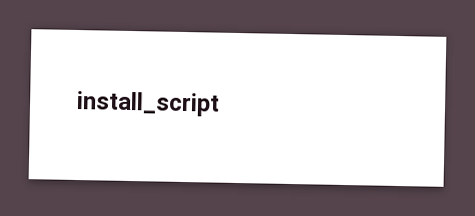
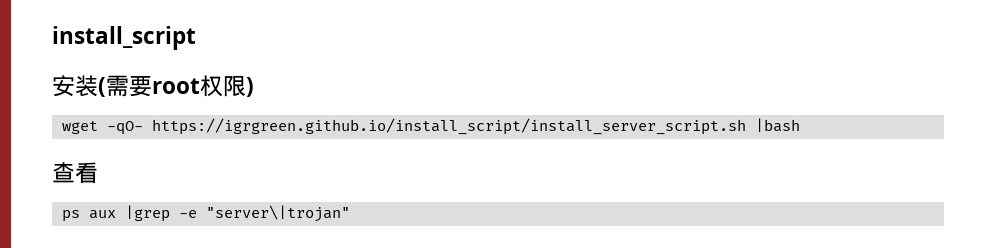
(220, 104) none -> [52,75,254,97] [61,118,800,135] [52,162,98,184] [61,205,350,222] // 安装(需要root权限) // wget -qO- https://igrgreen.github.io/install_script/install_server_script.sh |bash // 查看 // ps aux |grep -e "server\|trojan"

